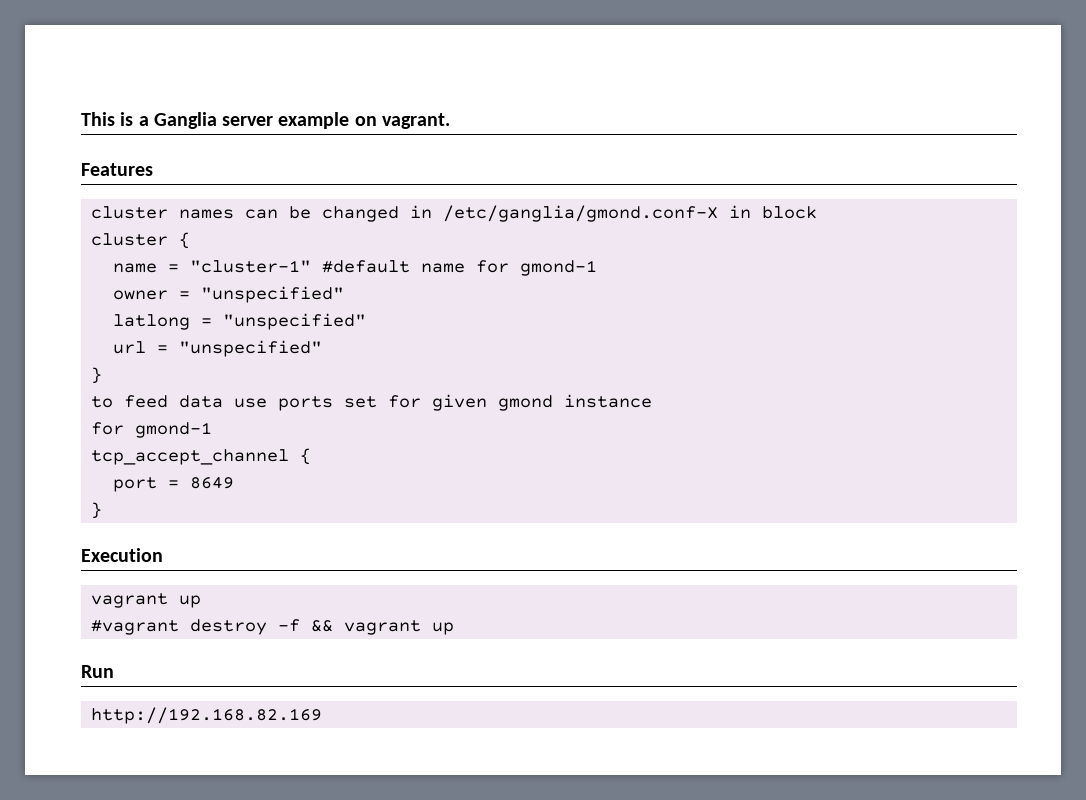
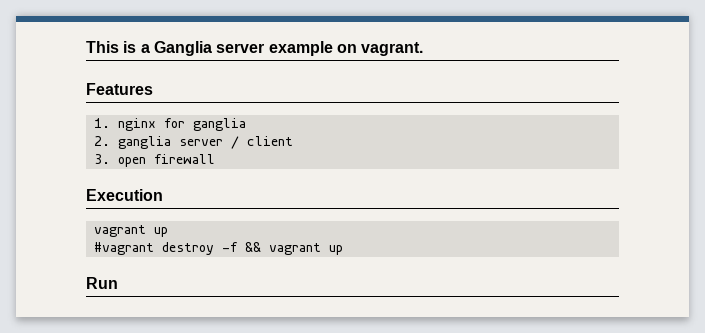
[91,205,818,222] [91,232,191,249] [113,260,598,276] [113,286,345,303] [113,313,367,330] [113,340,323,357] [91,367,103,384] [91,394,653,411] [91,422,213,438] [91,448,312,465] [113,477,235,492] [91,502,103,519] cluster names can be changed in /etc/ganglia/gmond.conf-X in block // cluster { // name = "cluster-1" #default name for gmond-1 // owner = "unspecified" // latlong = "unspecified" // url = "unspecified" // } // to feed data use ports set for given gmond instance // for gmond-1 // tcp_accept_channel { // port = 8649 // } -> [94,118,247,131] [94,136,294,149] [94,154,216,167] 1. nginx for ganglia // 2. ganglia server / client // 3. open firewall
[91,707,323,724] // http://192.168.82.169 -> (118, 283) none

